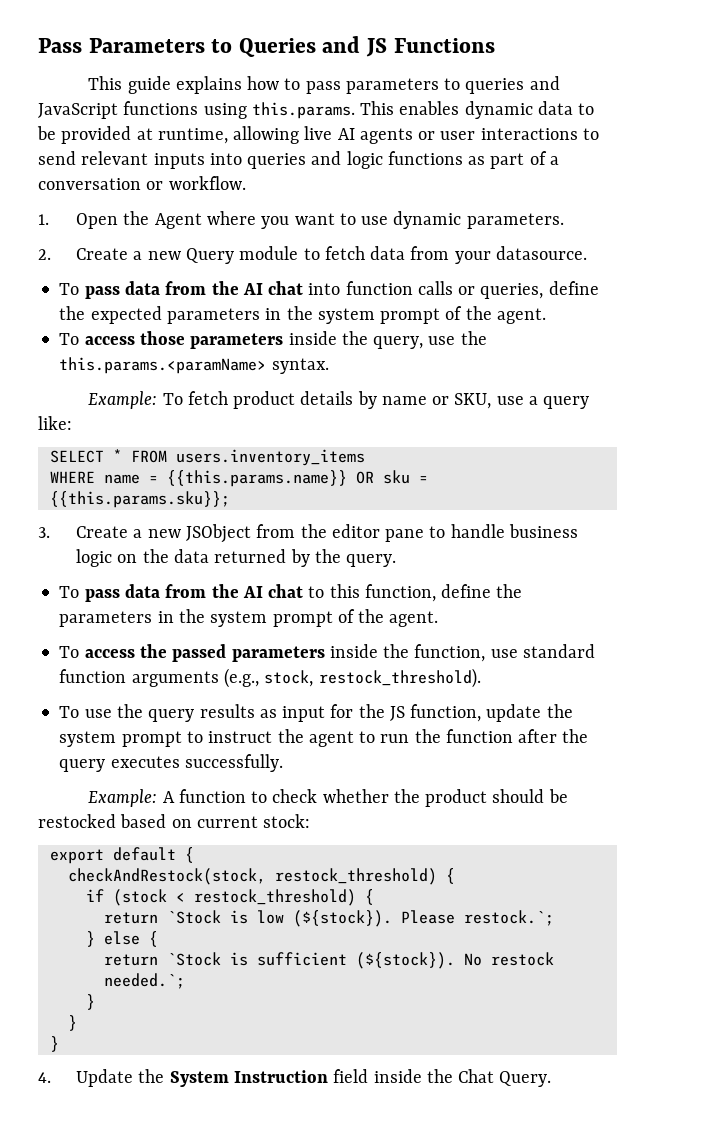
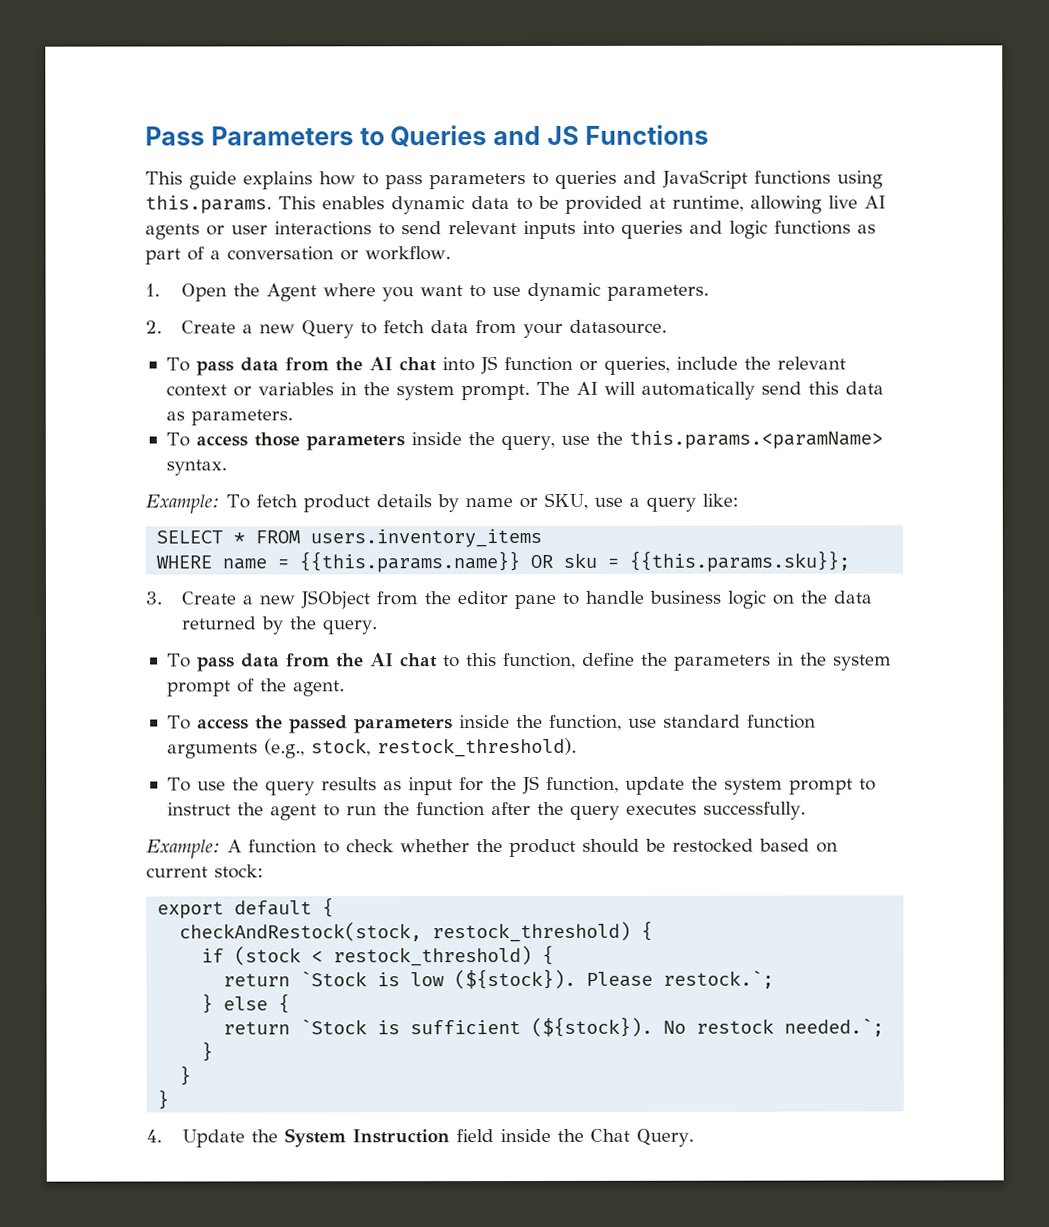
[239,246,299,260] module -> (354, 329) none
[345,281,599,299] [59,306,546,324] function calls or queries, define the expected parameters in the system prompt of the agent. -> [479,356,846,375] [165,381,884,401] [165,409,293,426] JS function or queries, include the relevant context or variables in the system prompt. The AI will automatically send this data as parameters.

